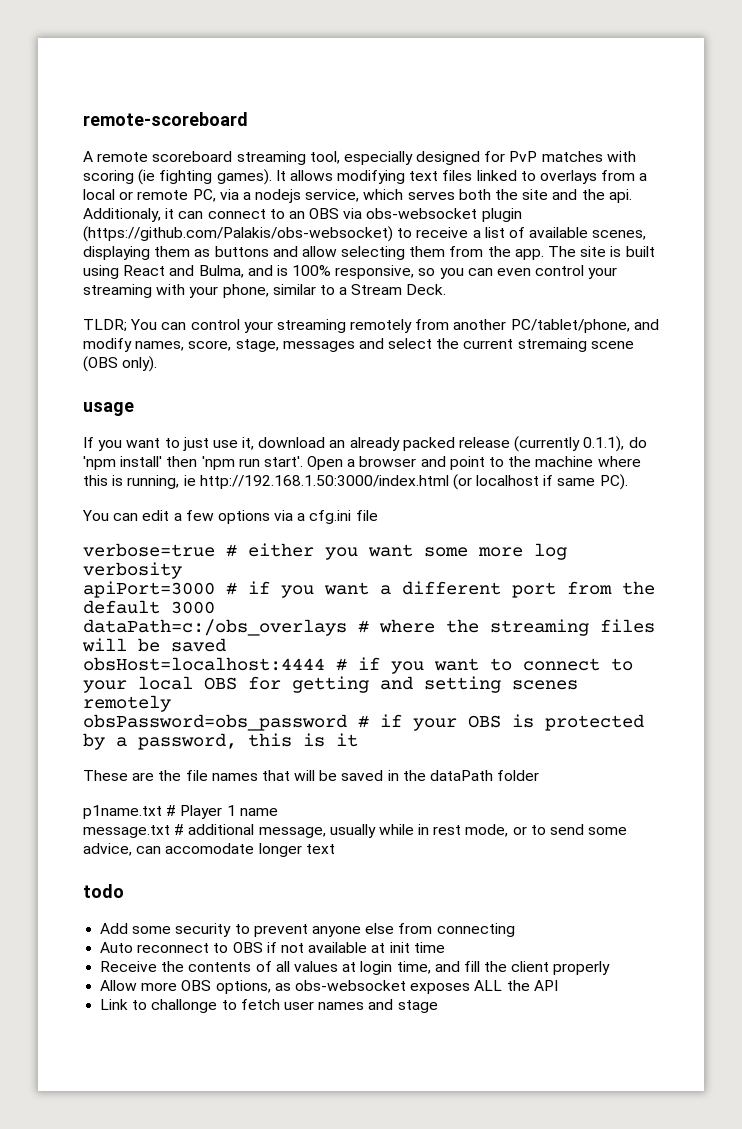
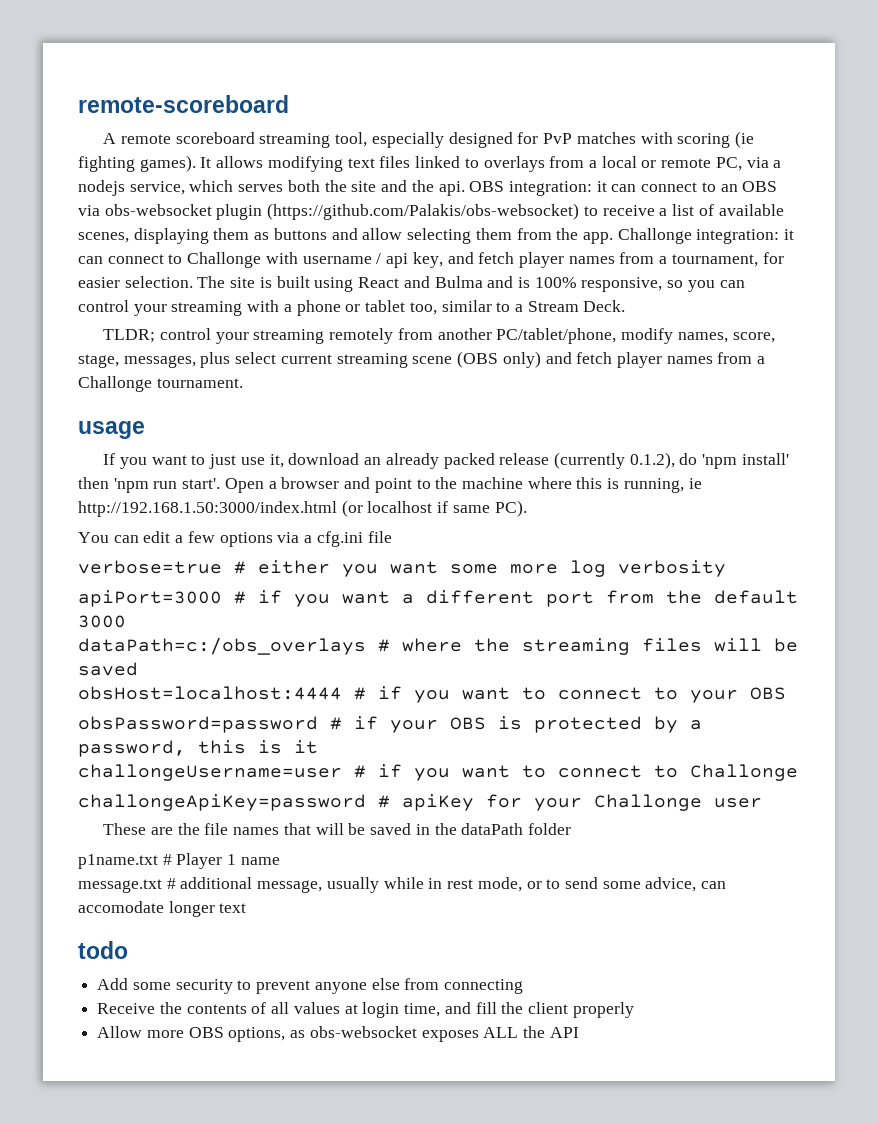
[83,208,161,222] Additionaly, -> [469,181,592,196] OBS integration:
(544, 254) none -> [617,228,795,244] [78,252,784,268] [78,276,193,288] Challonge integration: it can connect to Challonge with username / api key, and fetch player names from a tournament, for easier selection.
[198,265,244,278] Bulma, -> [434,276,483,288] Bulma
[497,268,532,276] even -> (745, 284) none
[189,284,269,298] your phone, -> [283,300,437,316] a phone or tablet too,
[130,319,187,330] You can -> (156, 336) none
[633,319,659,330] and -> (617, 336) none
[282,338,634,352] [83,356,158,372] messages and select the current stremaing scene (OBS only). -> [123,351,766,368] [78,376,243,392] messages, plus select current streaming scene (OBS only) and fetch player names from a Challonge tournament.
[583,436,625,452] 0.1.1), -> [629,452,675,469] 0.1.2),
[138,676,578,693] [83,695,171,712] [83,714,347,731] local OBS for getting and setting scenes remotely // obsPassword=obs_password -> [750,687,786,700] [78,716,318,733] OBS // obsPassword=password
(358, 740) none -> [78,764,798,781] [78,794,762,811] // challongeUsername=user # if you want to connect to Challonge // challongeApiKey=password # apiKey for your Challonge user
[100,942,445,953] // Auto reconnect to OBS if not available at init time -> (524, 986) none
[100,999,438,1013] // Link to challonge to fetch user names and stage -> (579, 1032) none

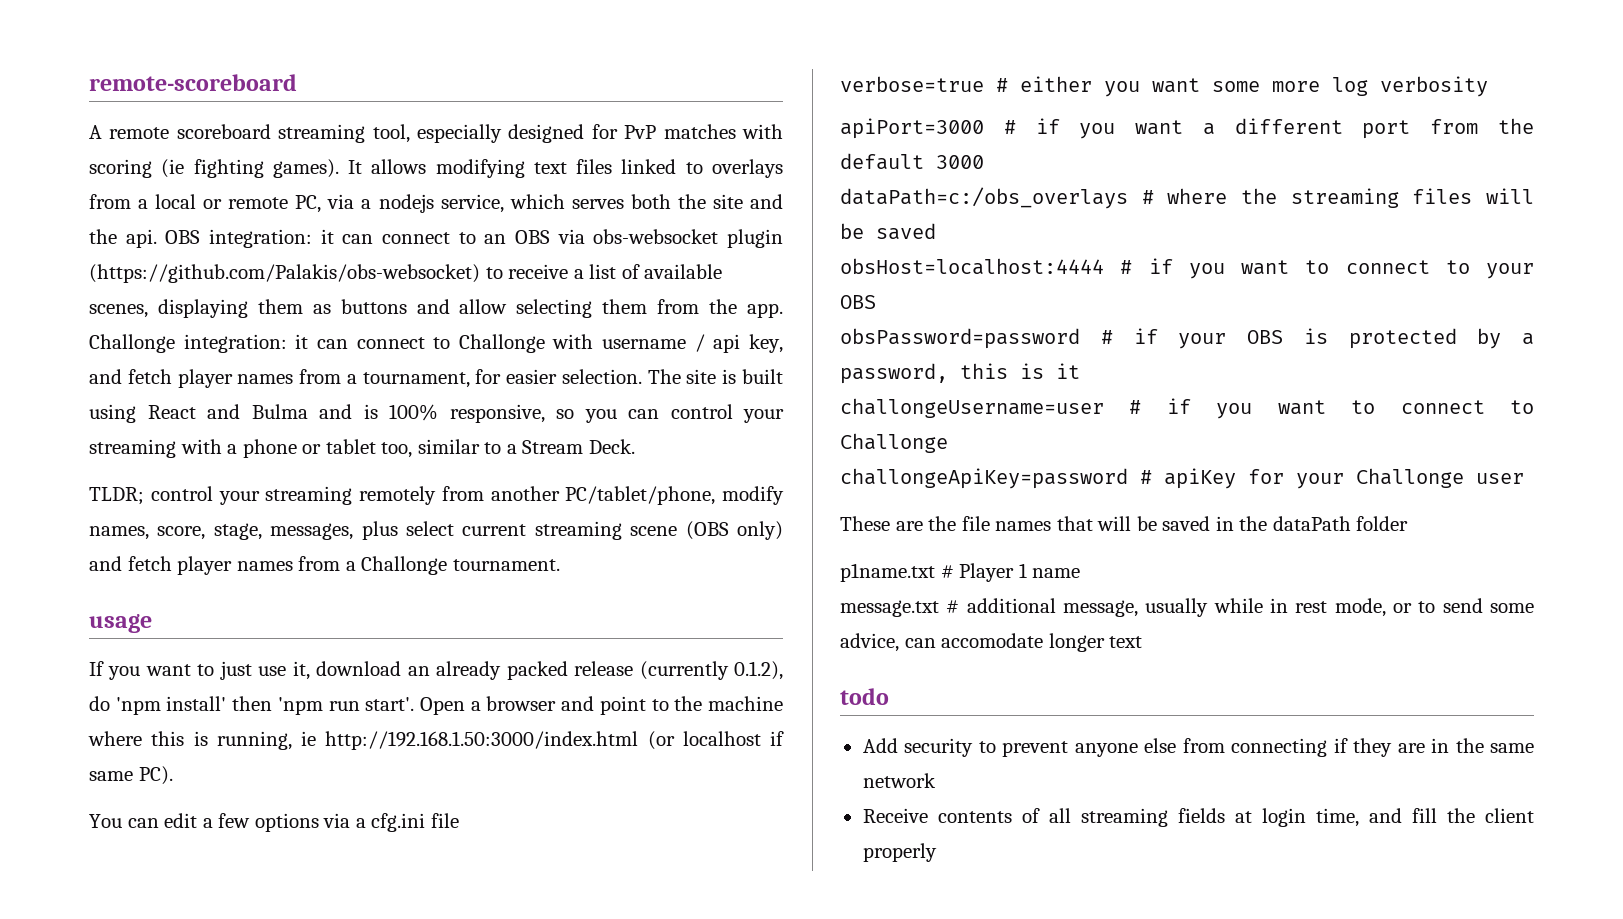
[132,982,171,990] some -> (898, 745) none
(524, 986) none -> [1333,738,1535,757] [862,773,936,788] if they are in the same network
[159,1002,182,1014] the -> (928, 815) none
[293,1002,340,1014] values -> [1080,808,1225,827] streaming fields
[97,1026,579,1042] // Allow more OBS options, as obs-websocket exposes ALL the API -> (937, 852) none

